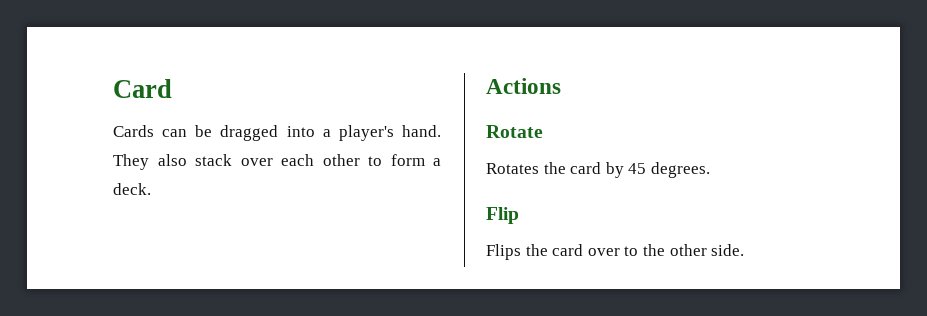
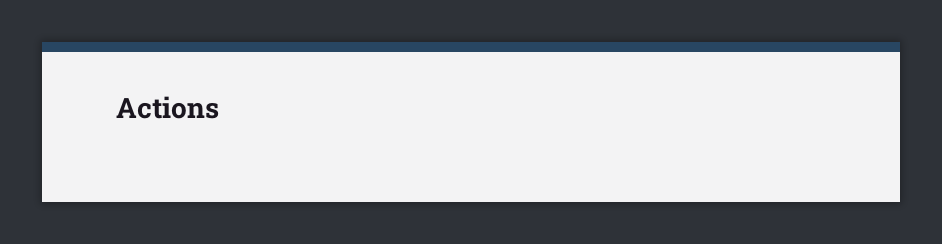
[113,79,172,98] [113,125,441,141] [113,154,441,170] [113,183,151,195] [486,78,561,94] [486,125,543,138] [486,162,710,178] [486,207,519,224] [486,244,745,260] Card // Cards can be dragged into a player's hand. They also stack over each other to form a deck. // Actions // Rotate // Rotates the card by 45 degrees. // Flip // Flips the card over to the other side. -> [116,96,219,119] Actions

